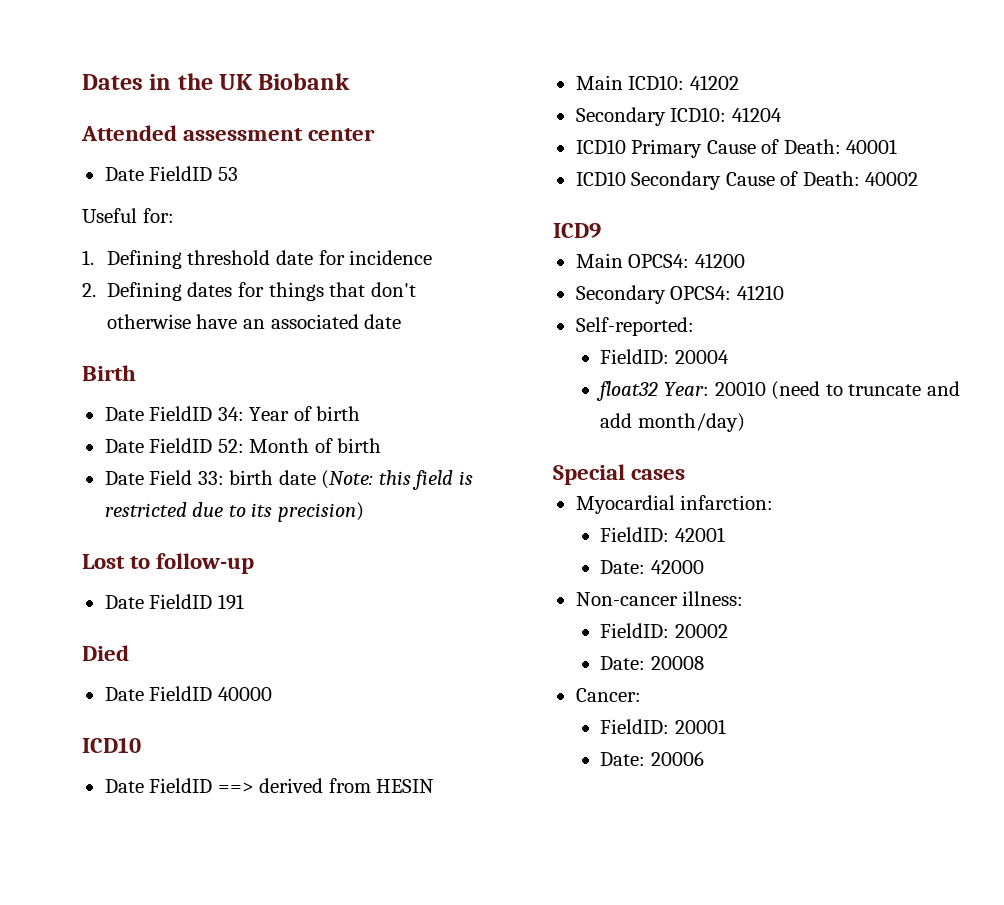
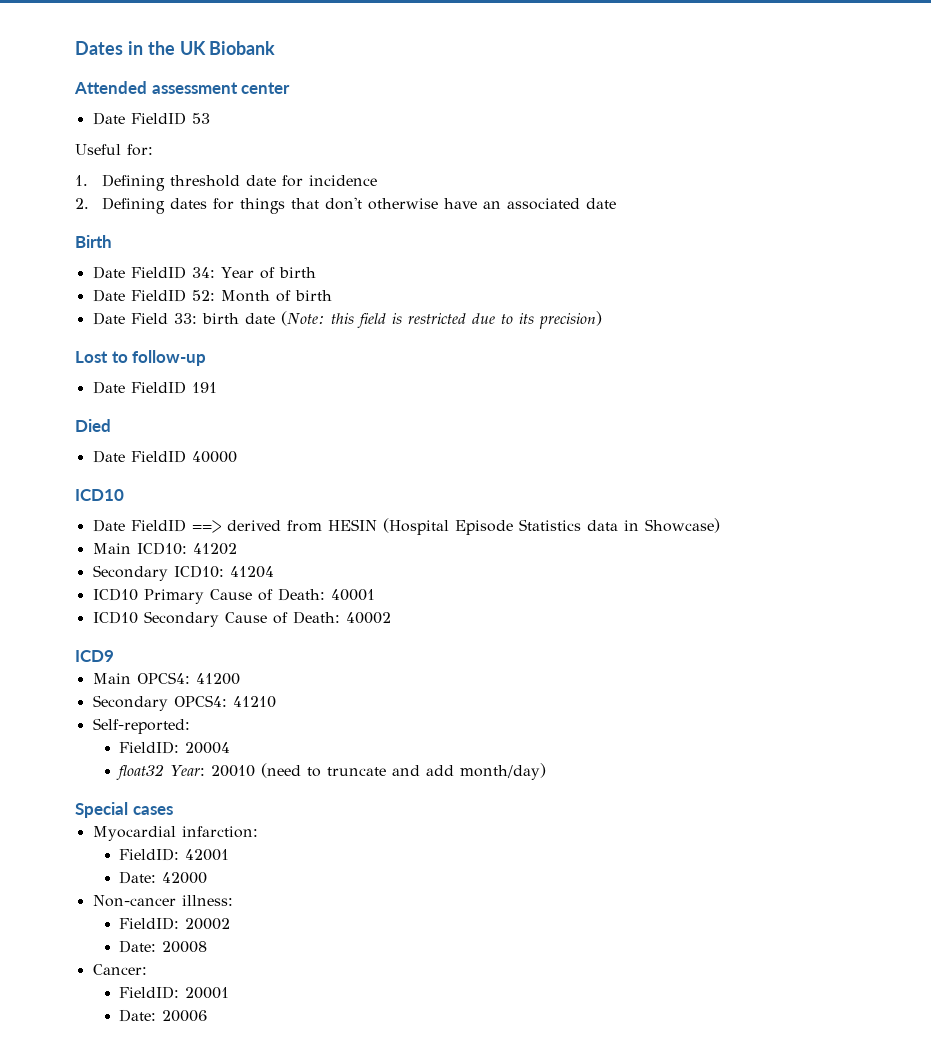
(435, 786) none -> [382,518,720,535] (Hospital Episode Statistics data in Showcase)

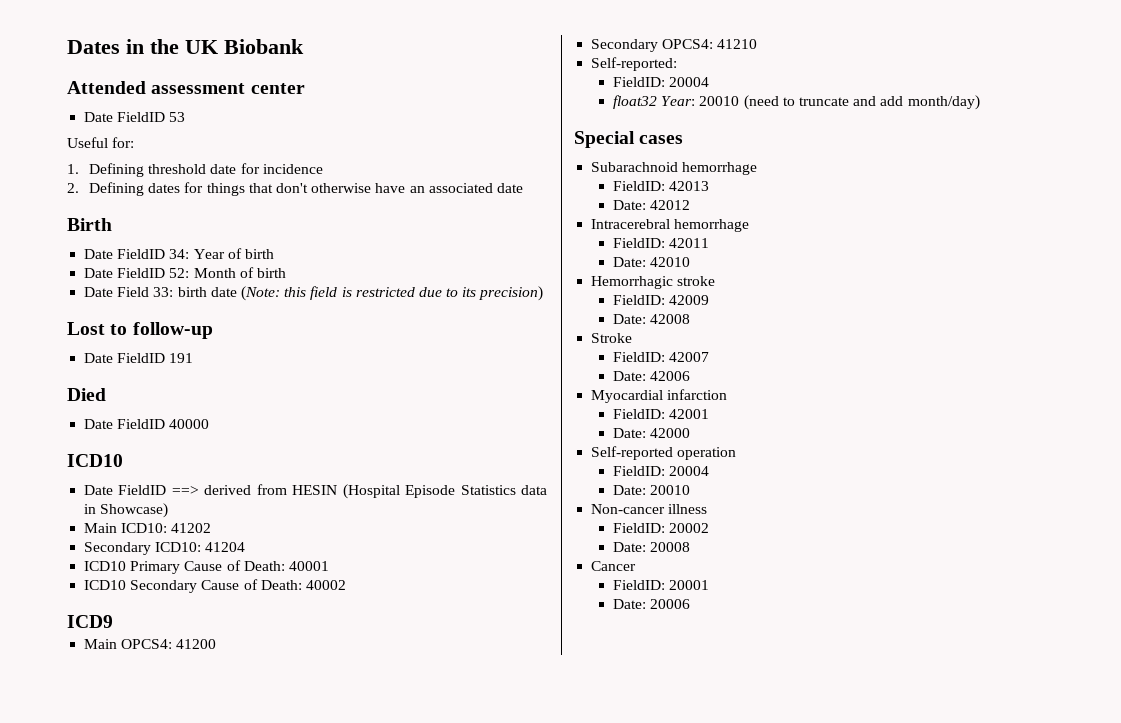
(173, 810) none -> [591,162,758,175] [613,181,710,191] [613,200,691,210] [591,219,750,232] [613,238,710,248] [613,257,691,267] [591,276,716,289] [613,295,710,305] [613,314,691,324] [591,333,633,343] [613,352,710,362] [613,371,691,381] // Subarachnoid hemorrhage // FieldID: 42013 // Date: 42012 // Intracerebral hemorrhage // FieldID: 42011 // Date: 42010 // Hemorrhagic stroke // FieldID: 42009 // Date: 42008 // Stroke // FieldID: 42007 // Date: 42006
[181,826,258,838] infarction: -> [667,389,728,400] infarction
(208, 878) none -> [591,446,737,460] [613,466,710,476] [613,485,691,495] // Self-reported operation // FieldID: 20004 // Date: 20010
[181,895,233,906] illness: -> [668,504,708,514] illness
[92,964,147,975] Cancer: -> [591,561,637,571] Cancer

